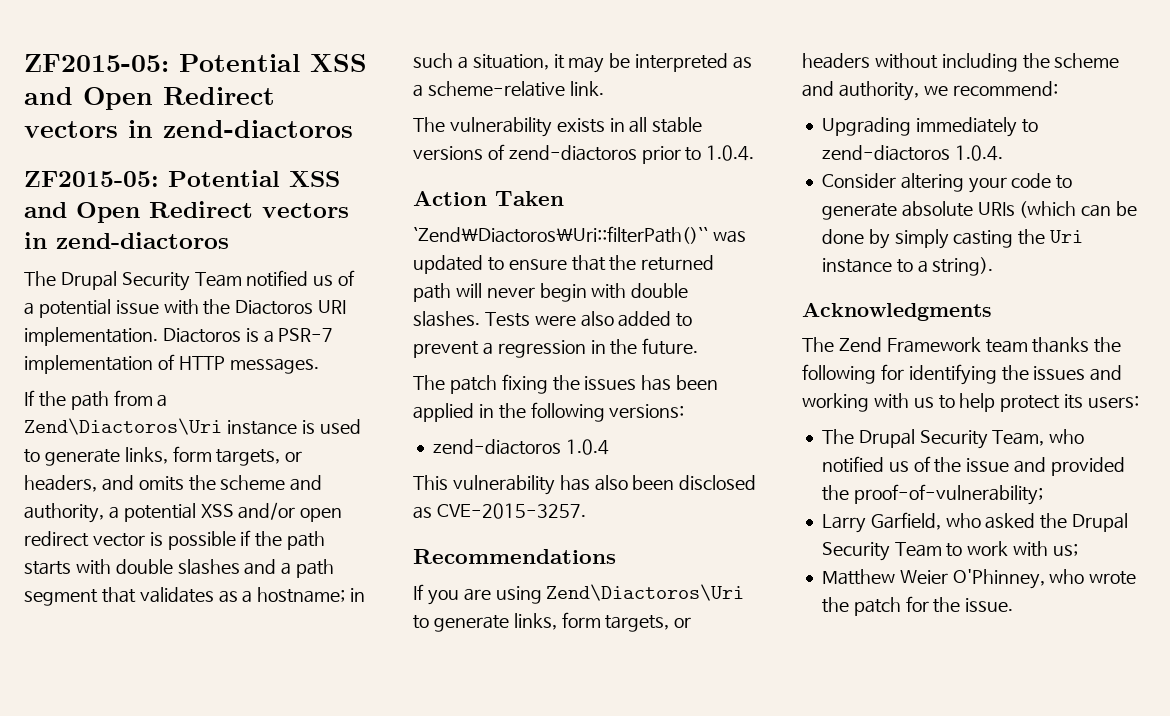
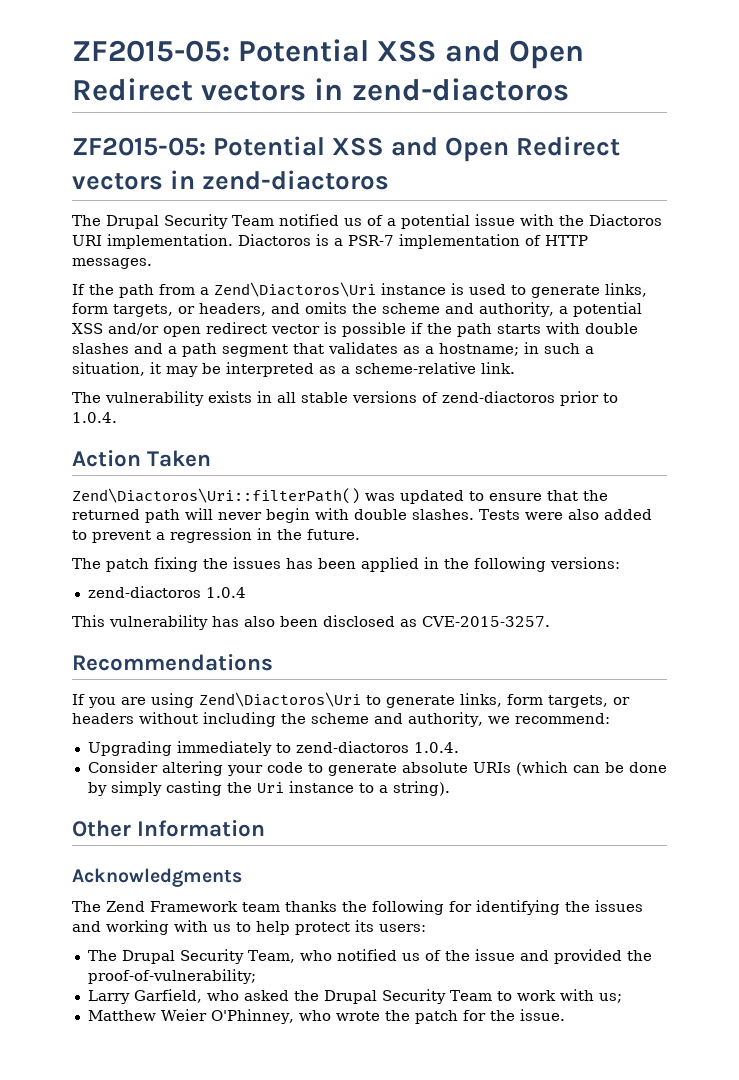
[413,226,708,244] `Zend\Diactoros\Uri::filterPath()`` -> [72,488,360,504] Zend\Diactoros\Uri::filterPath()
(994, 266) none -> [72,820,266,837] // Other Information

